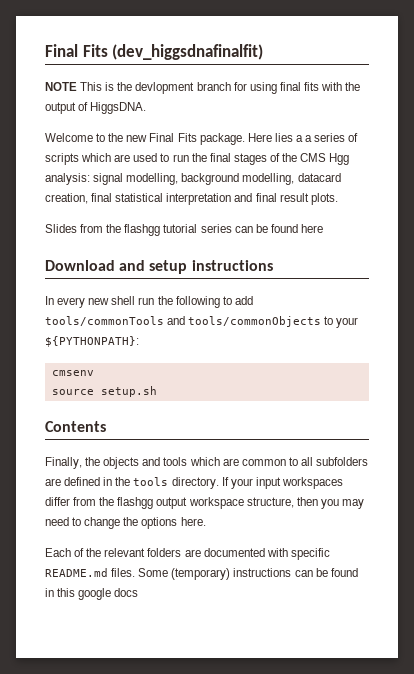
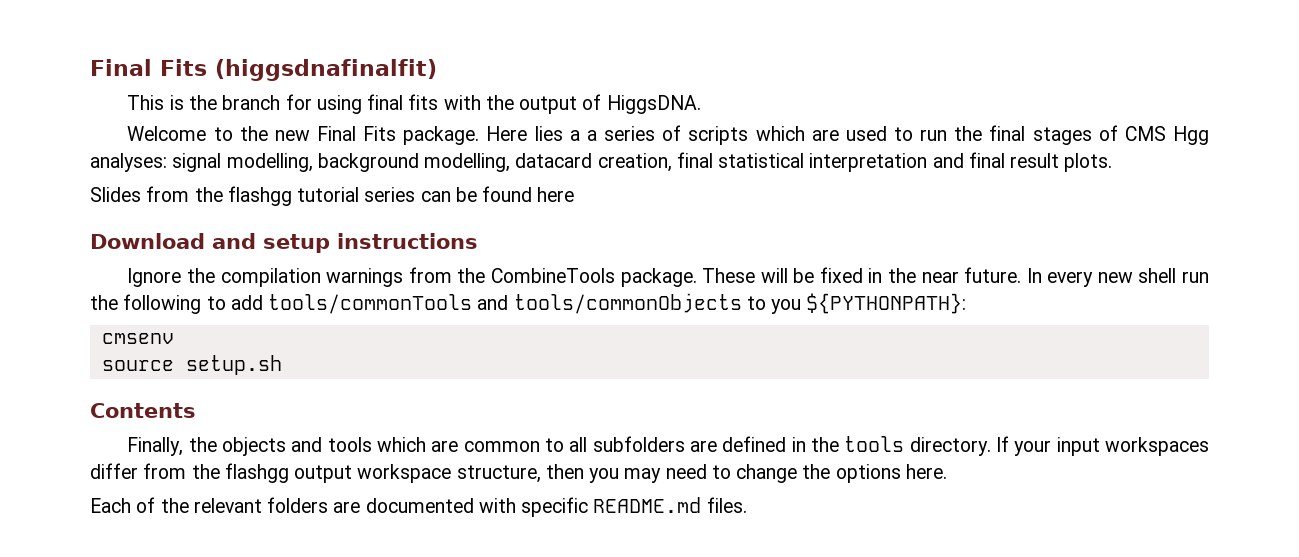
[45,44,264,60] [45,82,77,91] Final Fits (dev_higgsdnafinalfit) // NOTE -> [90,59,437,81] Final Fits (higgsdnafinalfit) //
[135,82,195,94] devlopment -> (217, 102) none
[282,153,298,162] the -> (1118, 133) none
[45,173,90,185] analysis: -> [90,153,167,172] analyses:
(273, 265) none -> [127,267,1022,287] Ignore the compilation warnings from the CombineTools package. These will be fixed in the near future.
[336,317,359,328] your -> [771,299,802,314] you
[138,568,358,580] [45,588,139,600] Some (temporary) instructions can be found in this google docs -> (747, 505) none

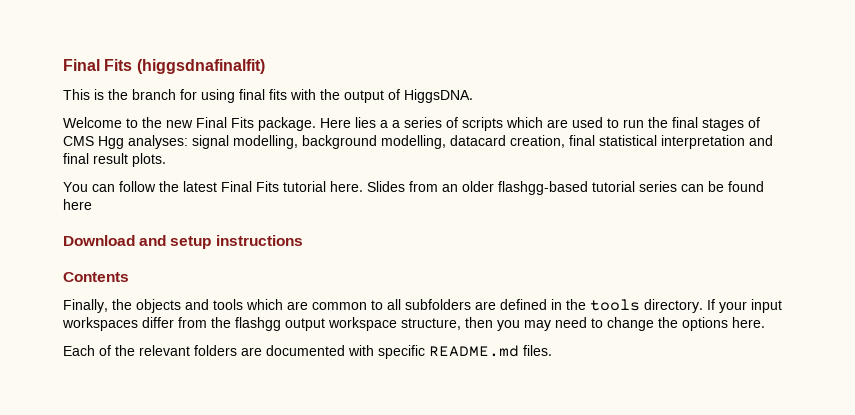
[90,186,292,206] Slides from the flashgg -> [63,181,588,195] You can follow the latest Final Fits tutorial here. Slides from an older flashgg-based
[127,267,1210,287] [90,293,967,314] [101,333,174,344] [101,355,282,375] // Ignore the compilation warnings from the CombineTools package. These will be fixed in the near future. In every new shell run the following to add tools/commonTools and tools/commonObjects to you ${PYTHONPATH}: // cmsenv // source setup.sh -> (303, 240) none

